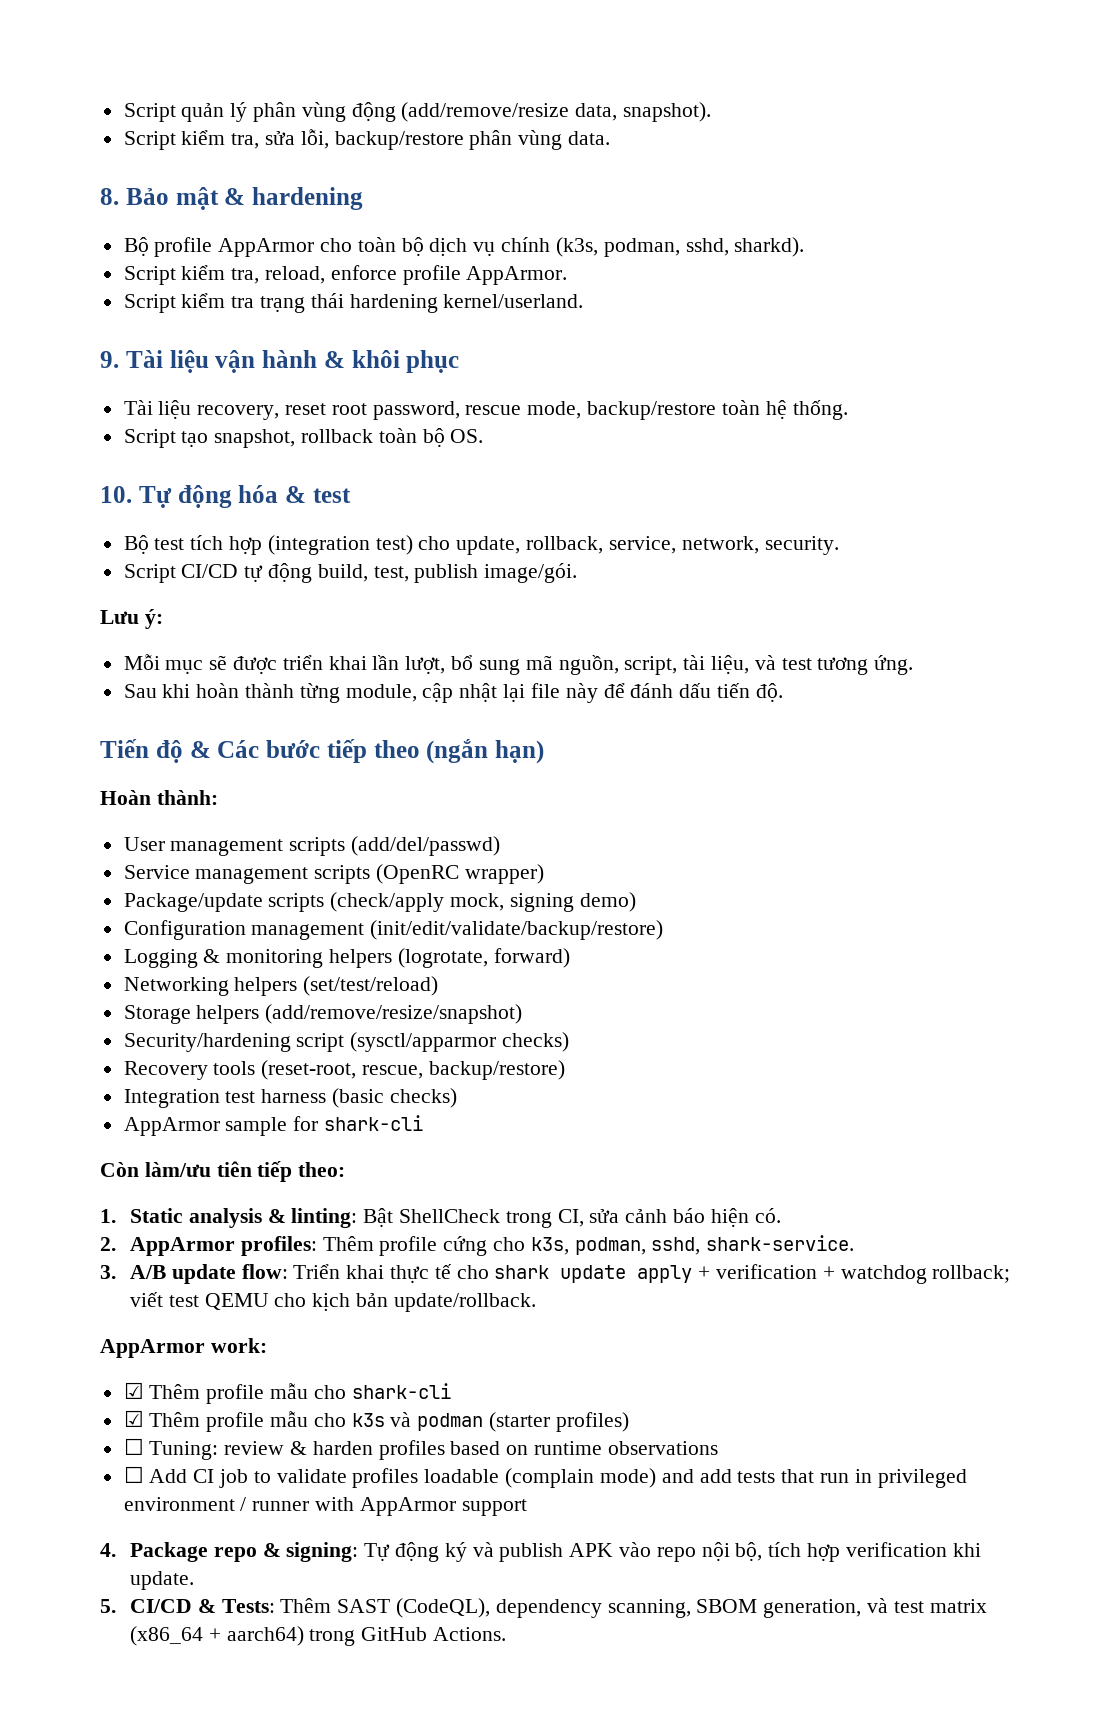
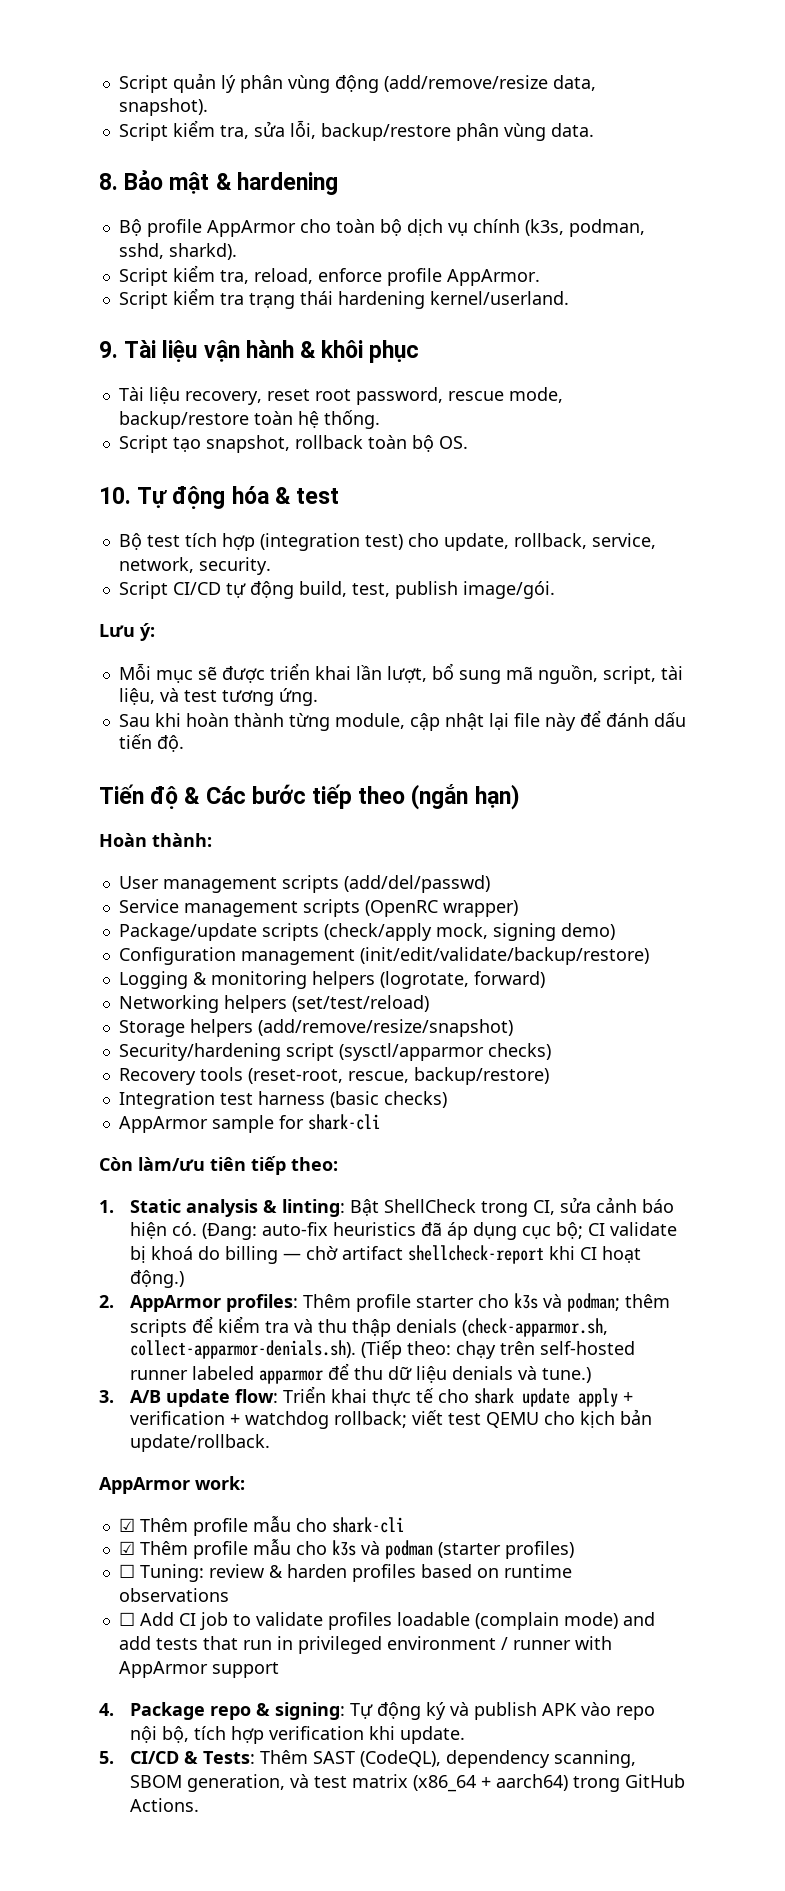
(781, 1215) none -> [201,1222,677,1240] [129,1245,641,1264] [129,1270,184,1288] (Đang: auto-fix heuristics đã áp dụng cục bộ; CI validate bị khoá do billing — chờ artifact shellcheck-report khi CI hoạt động.)
[443,1235,855,1256] cứng cho k3s, podman, sshd, shark-service. -> [415,1293,670,1312] [129,1316,608,1337] [129,1340,635,1359] [129,1363,591,1384] starter cho k3s và podman; thêm scripts để kiểm tra và thu thập denials (check-apparmor.sh, collect-apparmor-denials.sh). (Tiếp theo: chạy trên self-hosted runner labeled apparmor để thu dữ liệu denials và tune.)

